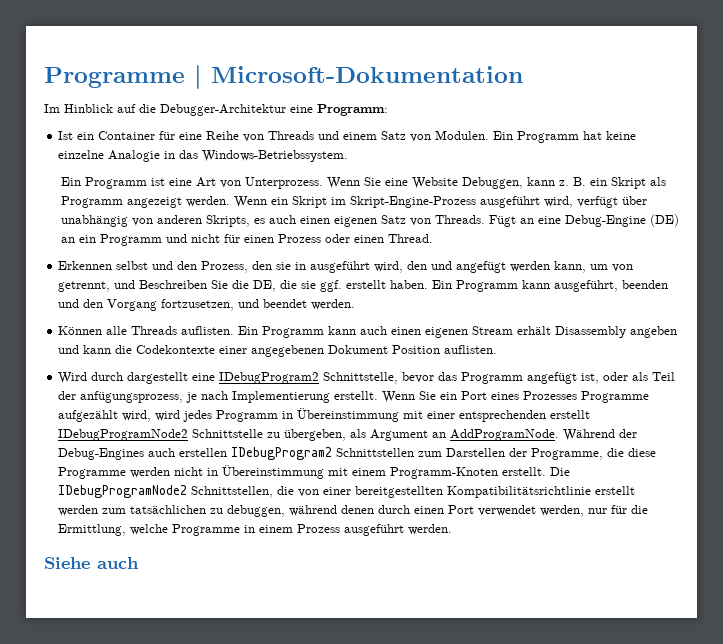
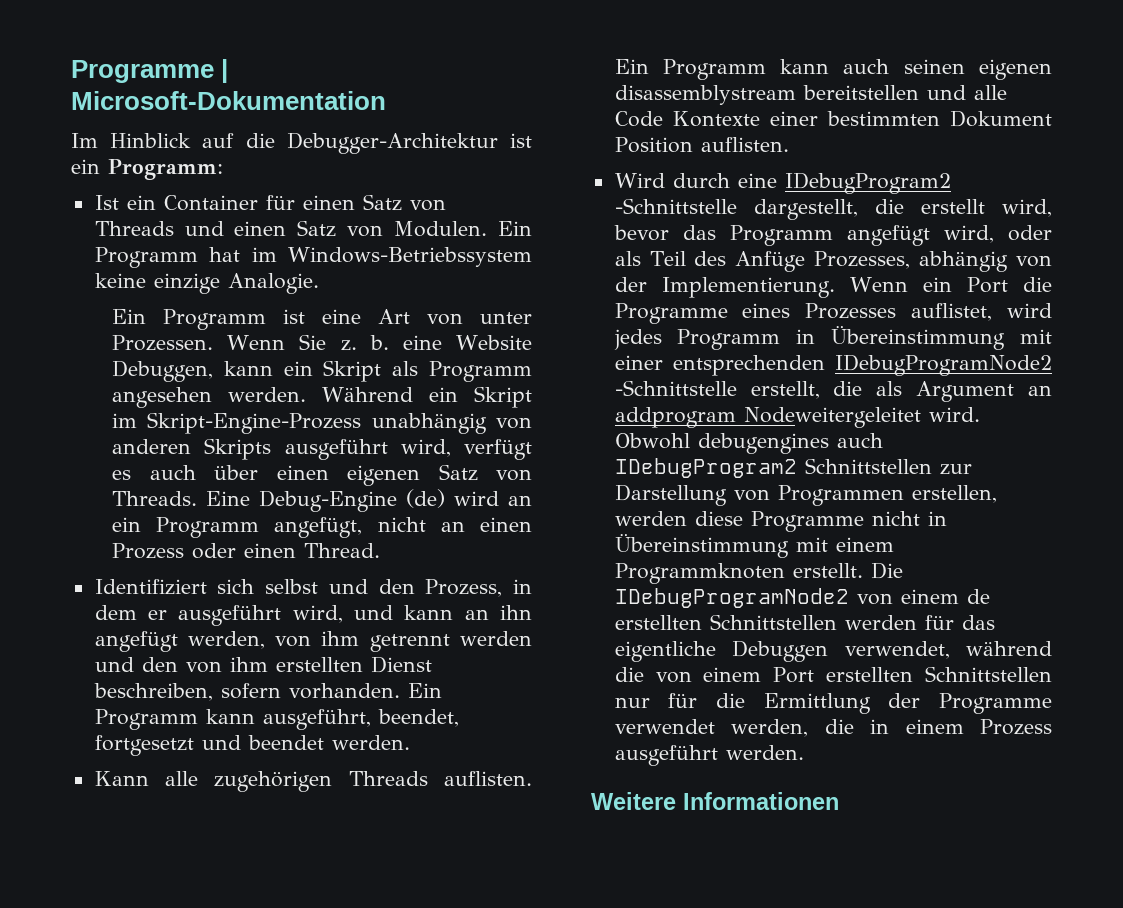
[290,105,313,113] eine -> [509,133,532,148] [71,159,100,174] ist ein
[179,131,240,140] eine Reihe -> [302,194,402,211] einen Satz
[343,132,378,140] einem -> [234,221,287,236] einen
[606,131,637,140] [58,150,349,162] keine einzelne Analogie in das Windows-Betriebssystem. -> [251,247,532,267] [94,273,319,294] im Windows-Betriebssystem keine einzige Analogie.
[244,177,381,189] Unterprozess. Wenn Sie -> [480,312,532,324] [112,334,389,351] unter Prozessen. Wenn Sie z. b.
[558,177,586,186] z. B. -> (273, 368) none
[126,196,267,208] angezeigt werden. Wenn -> [112,387,414,408] angesehen werden. Während
[479,196,647,208] [60,215,250,227] ausgeführt wird, verfügt über unabhängig von anderen Skripts, -> [371,413,532,434] [112,438,532,460] unabhängig von anderen Skripts ausgeführt wird, verfügt
(296, 219) none -> [214,465,259,480] über
[488,214,679,227] [60,234,240,246] Fügt an eine Debug-Engine (DE) an ein Programm und nicht für -> [206,489,532,512] [112,517,465,538] Eine Debug-Engine (de) wird an ein Programm angefügt, nicht an
[58,261,113,270] Erkennen -> [94,579,255,595] Identifiziert sich
[252,261,634,273] [58,280,669,292] [58,299,235,311] den sie in ausgeführt wird, den und angefügt werden kann, um von getrennt, und Beschreiben Sie die DE, die sie ggf. erstellt haben. Ein Programm kann ausgeführt, beenden und den Vorgang fortzusetzen, -> [513,579,532,594] [94,605,532,626] [94,631,532,652] [94,656,432,673] [93,683,442,701] [94,709,459,730] [94,735,194,756] in dem er ausgeführt wird, und kann an ihn angefügt werden, von ihm getrennt werden und den von ihm erstellten Dienst beschreiben, sofern vorhanden. Ein Programm kann ausgeführt, beendet, fortgesetzt
[58,326,128,335] Können alle -> [94,771,333,792] Kann alle zugehörigen
[391,326,678,338] [58,345,325,357] einen eigenen Stream erhält Disassembly angeben und kann die Codekontexte einer angegebenen -> [903,59,1052,80] [614,85,1007,105] [614,111,940,127] seinen eigenen disassemblystream bereitstellen und alle Code Kontexte einer bestimmten
[127,372,189,384] dargestellt -> (730, 180) none
[323,372,399,384] Schnittstelle, -> [614,198,1052,220] -Schnittstelle dargestellt, die erstellt wird,
[581,373,600,384] ist, -> [943,225,994,243] wird,
[58,391,650,403] [58,410,152,422] der anfügungsprozess, je nach Implementierung erstellt. Wenn Sie ein Port eines Prozesses Programme aufgezählt wird, -> [694,251,1052,272] [614,277,1052,298] [614,303,993,324] des Anfüge Prozesses, abhängig von der Implementierung. Wenn ein Port die Programme eines Prozesses auflistet,
[550,410,591,419] [58,429,638,441] [58,447,625,460] erstellt IDebugProgramNode2 Schnittstelle zu übergeben, als Argument an AddProgramNode. Während der Debug-Engines auch erstellen IDebugProgram2 Schnittstellen zum Darstellen der Programme, die -> [835,354,1052,376] [614,380,1052,402] [614,407,980,428] [614,433,883,454] [614,458,972,478] [614,484,997,506] [614,511,687,526] IDebugProgramNode2 -Schnittstelle erstellt, die als Argument an addprogram Nodeweitergeleitet wird. Obwohl debugengines auch IDebugProgram2 Schnittstellen zur Darstellung von Programmen erstellen, werden
[130,467,171,478] werden -> (864, 521) none
[390,467,499,479] Programm-Knoten -> [614,563,785,584] Programmknoten
[191,486,636,498] [58,505,649,517] [58,524,241,536] Schnittstellen, die von einer bereitgestellten Kompatibilitätsrichtlinie erstellt werden zum tatsächlichen zu debuggen, während denen durch einen Port verwendet werden, nur für die Ermittlung, welche Programme -> [856,589,990,605] [614,614,995,630] [614,640,1052,662] [614,666,1052,683] [614,693,1052,714] [614,719,854,737] von einem de erstellten Schnittstellen werden für das eigentliche Debuggen verwendet, während die von einem Port erstellten Schnittstellen nur für die Ermittlung der Programme verwendet werden, die
[44,557,139,569] Siehe auch -> [591,792,839,810] Weitere Informationen

